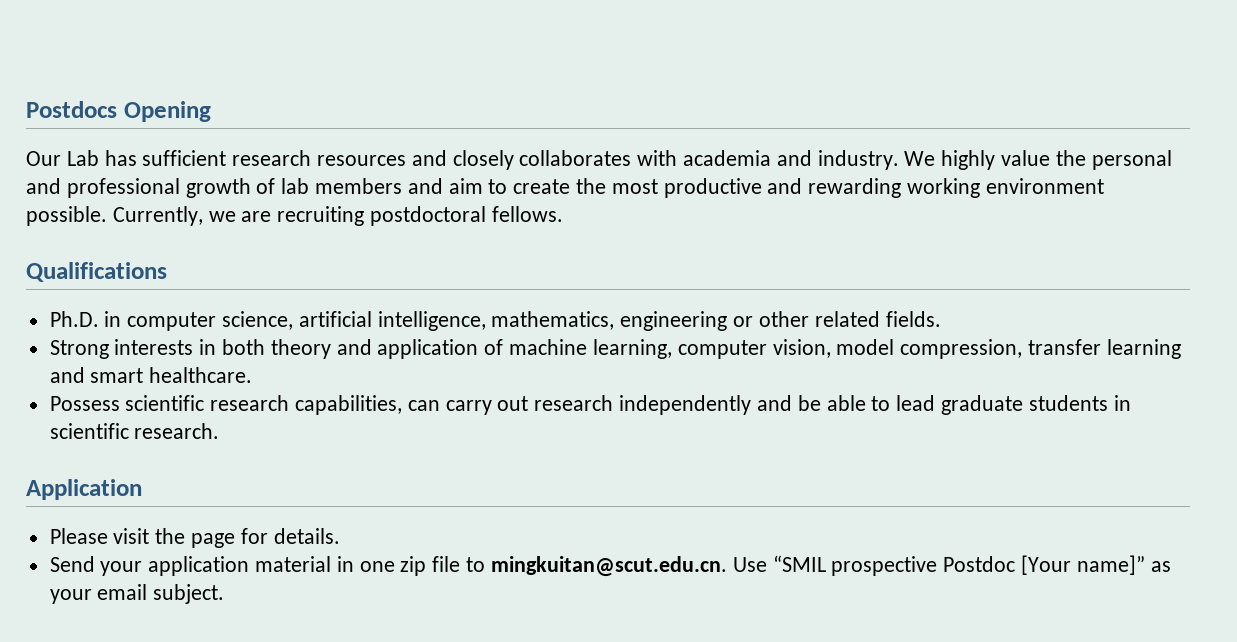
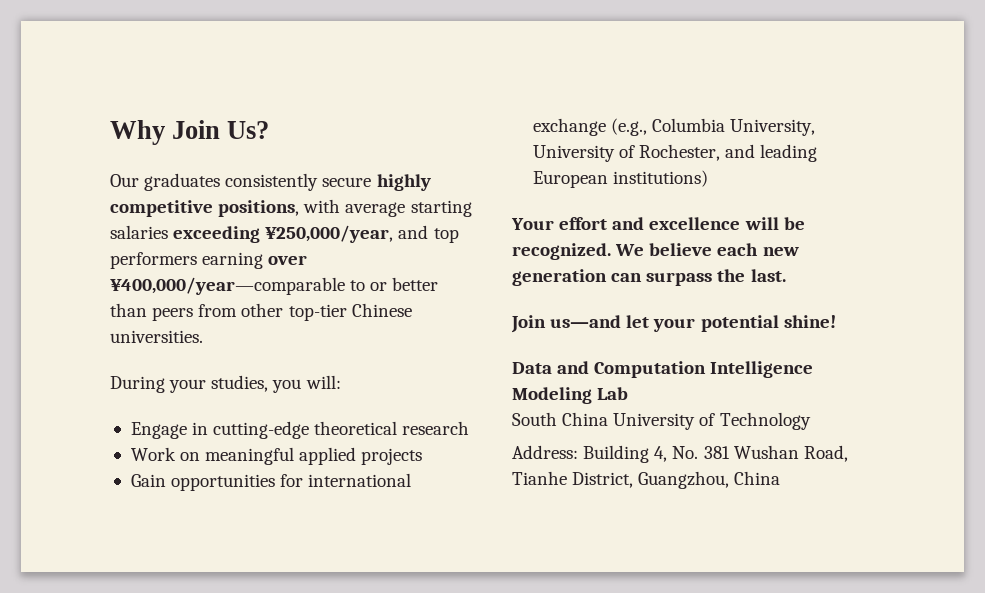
[26,101,211,122] [26,150,1172,170] [26,178,1104,198] [26,206,563,226] [26,262,167,282] [49,311,941,331] [49,339,1181,359] [49,367,253,383] [49,395,1131,415] [49,423,220,439] [26,479,142,500] [49,528,340,548] [49,555,1171,577] [49,584,225,604] Postdocs Opening // Our Lab has sufficient research resources and closely collaborates with academia and industry. We highly value the personal and professional growth of lab members and aim to create the most productive and rewarding working environment possible. Currently, we are recruiting postdoctoral fellows. // Qualifications // Ph.D. in computer science, artificial intelligence, mathematics, engineering or other related fields. // Strong interests in both theory and application of machine learning, computer vision, model compression, transfer learning and smart healthcare. // Possess scientific research capabilities, can carry out research independently and be able to lead graduate students in scientific research. // Application // Please visit the page for details. // Send your application material in one zip file to mingkuitan@scut.edu.cn. Use “SMIL prospective Postdoc [Your name]” as your email subject. -> [110,120,270,145] [110,173,431,191] [110,199,472,217] [110,225,459,243] [110,252,308,269] [110,277,439,295] [110,303,412,321] [110,330,203,343] [110,375,341,393] [130,421,470,439] [130,447,423,465] [130,473,412,491] [532,118,816,136] [532,144,818,162] [532,170,709,188] [511,217,805,230] [512,243,799,260] [512,269,786,286] [511,315,836,333] [512,361,814,378] [512,387,629,404] [512,412,811,430] [512,445,848,463] [512,471,781,489] Why Join Us? // Our graduates consistently secure highly competitive positions, with average starting salaries exceeding ¥250,000/year, and top performers earning over ¥400,000/year—comparable to or better than peers from other top-tier Chinese universities. // During your studies, you will: // Engage in cutting-edge theoretical research // Work on meaningful applied projects // Gain opportunities for international exchange (e.g., Columbia University, University of Rochester, and leading European institutions) // Your effort and excellence will be recognized. We believe each new generation can surpass the last. // Join us—and let your potential shine! // Data and Computation Intelligence Modeling Lab // South China University of Technology // Address: Building 4, No. 381 Wushan Road, Tianhe District, Guangzhou, China

